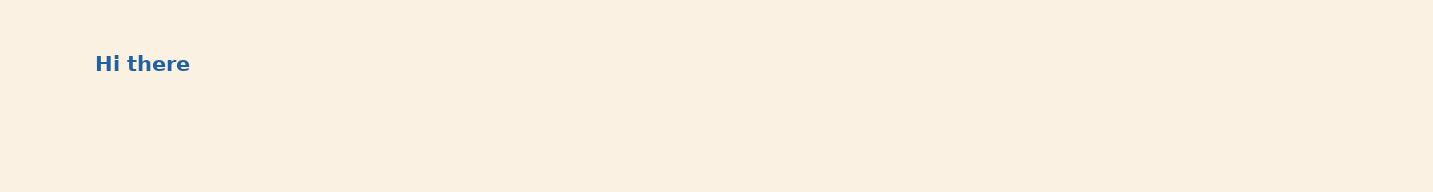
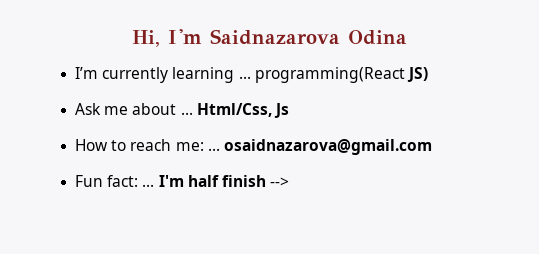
[95,55,190,71] Hi there -> [132,29,407,47] [75,67,428,83] [75,103,289,118] [75,139,432,155] [75,175,290,187] Hi, I'm Saidnazarova Odina // I’m currently learning ... programming(React JS) // Ask me about ... Html/Css, Js // How to reach me: ... osaidnazarova@gmail.com // Fun fact: ... I'm half finish -->

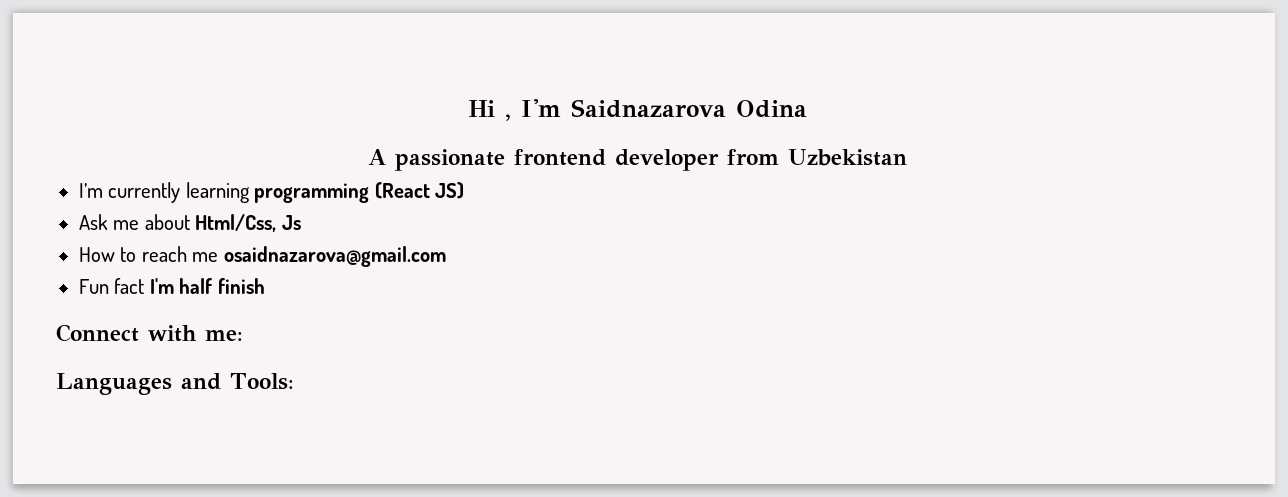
[132,30,160,47] Hi, -> [467,100,511,121] Hi ,
(407, 37) none -> [367,149,907,171] // A passionate frontend developer from Uzbekistan
[238,67,405,83] ... programming(React -> [254,182,430,203] programming (React
[180,112,193,115] ... -> (190, 222) none
[175,142,220,151] me: ... -> [192,252,219,262] me
[107,175,155,187] fact: ... -> [114,278,145,294] fact
[270,177,290,187] --> -> [56,324,243,342] [56,373,294,395] // Connect with me: // Languages and Tools:

